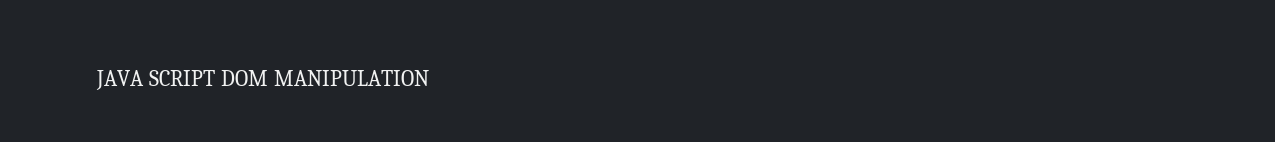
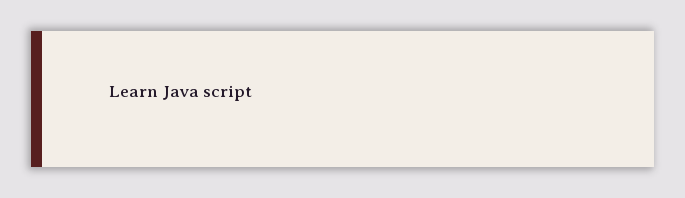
[96,70,429,90] JAVA SCRIPT DOM MANIPULATION -> [109,85,253,101] Learn Java script

